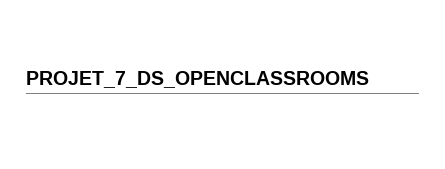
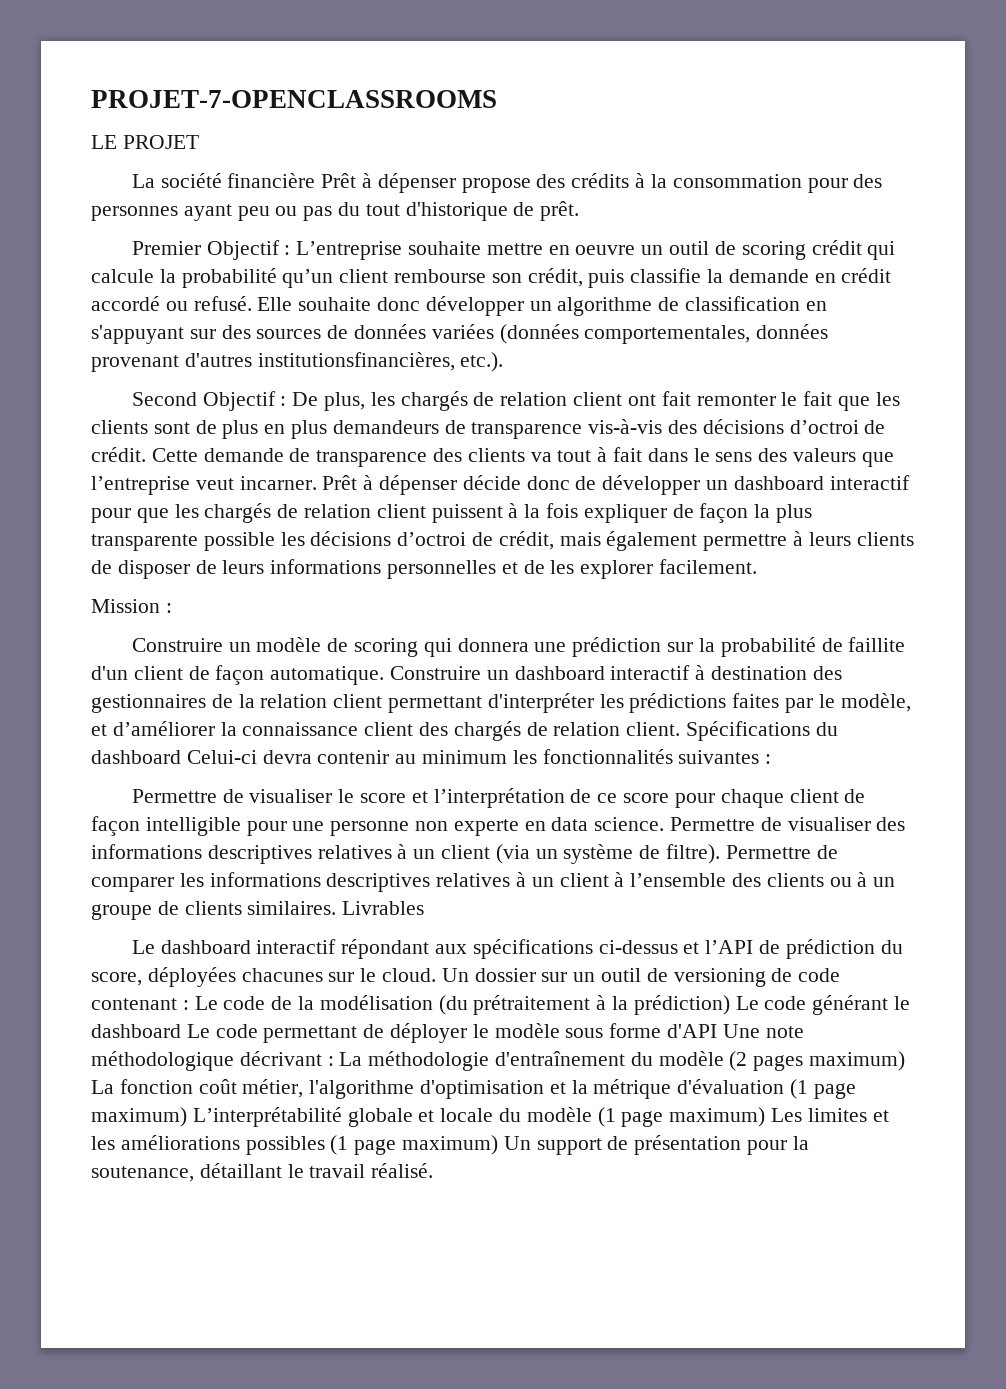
[26,71,369,88] PROJET_7_DS_OPENCLASSROOMS -> [91,90,497,108] [91,135,199,149] [131,173,883,193] [91,201,580,221] [131,240,896,260] [91,268,892,288] [91,296,827,316] [91,324,829,344] [91,352,504,372] [131,391,900,411] [91,419,886,439] [91,447,894,467] [91,475,910,495] [91,503,813,523] [91,531,914,551] [91,559,758,579] [91,599,172,613] [131,637,906,657] [91,665,842,685] [91,693,911,713] [91,721,838,741] [91,749,772,764] [131,788,866,808] [91,816,906,836] [91,844,838,864] [91,872,896,892] [91,901,425,920] [131,939,903,959] [91,967,841,987] [91,995,911,1015] [91,1023,804,1043] [91,1051,906,1071] [91,1079,856,1099] [91,1107,889,1127] [91,1135,809,1155] [91,1163,434,1182] PROJET-7-OPENCLASSROOMS // LE PROJET // La société financière Prêt à dépenser propose des crédits à la consommation pour des personnes ayant peu ou pas du tout d'historique de prêt. // Premier Objectif : L’entreprise souhaite mettre en oeuvre un outil de scoring crédit qui calcule la probabilité qu’un client rembourse son crédit, puis classifie la demande en crédit accordé ou refusé. Elle souhaite donc développer un algorithme de classification en s'appuyant sur des sources de données variées (données comportementales, données provenant d'autres institutionsfinancières, etc.). // Second Objectif : De plus, les chargés de relation client ont fait remonter le fait que les clients sont de plus en plus demandeurs de transparence vis-à-vis des décisions d’octroi de crédit. Cette demande de transparence des clients va tout à fait dans le sens des valeurs que l’entreprise veut incarner. Prêt à dépenser décide donc de développer un dashboard interactif pour que les chargés de relation client puissent à la fois expliquer de façon la plus transparente possible les décisions d’octroi de crédit, mais également permettre à leurs clients de disposer de leurs informations personnelles et de les explorer facilement. // Mission : // Construire un modèle de scoring qui donnera une prédiction sur la probabilité de faillite d'un client de façon automatique. Construire un dashboard interactif à destination des gestionnaires de la relation client permettant d'interpréter les prédictions faites par le modèle, et d’améliorer la connaissance client des chargés de relation client. Spécifications du dashboard Celui-ci devra contenir au minimum les fonctionnalités suivantes : // Permettre de visualiser le score et l’interprétation de ce score pour chaque client de façon intelligible pour une personne non experte en data science. Permettre de visualiser des informations descriptives relatives à un client (via un système de filtre). Permettre de comparer les informations descriptives relatives à un client à l’ensemble des clients ou à un groupe de clients similaires. Livrables // Le dashboard interactif répondant aux spécifications ci-dessus et l’API de prédiction du score, déployées chacunes sur le cloud. Un dossier sur un outil de versioning de code contenant : Le code de la modélisation (du prétraitement à la prédiction) Le code générant le dashboard Le code permettant de déployer le modèle sous forme d'API Une note méthodologique décrivant : La méthodologie d'entraînement du modèle (2 pages maximum) La fonction coût métier, l'algorithme d'optimisation et la métrique d'évaluation (1 page maximum) L’interprétabilité globale et locale du modèle (1 page maximum) Les limites et les améliorations possibles (1 page maximum) Un support de présentation pour la soutenance, détaillant le travail réalisé.

